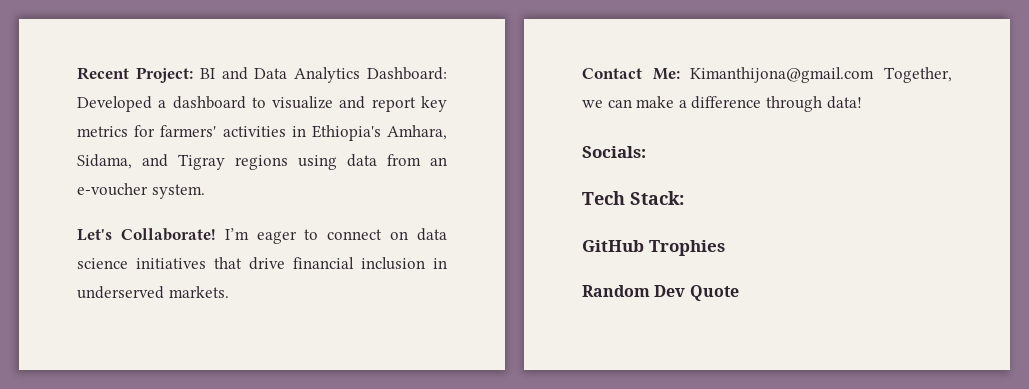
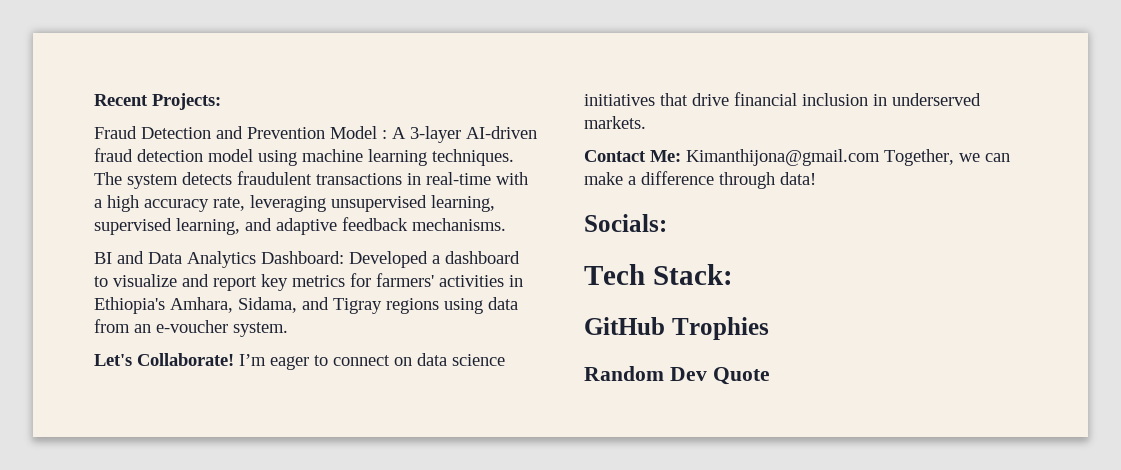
[135,67,193,83] Project: -> [152,93,221,110] [94,126,537,143] [94,148,514,166] [94,171,528,189] [94,195,495,212] [94,217,506,235] Projects: // Fraud Detection and Prevention Model : A 3-layer AI-driven fraud detection model using machine learning techniques. The system detects fraudulent transactions in real-time with a high accuracy rate, leveraging unsupervised learning, supervised learning, and adaptive feedback mechanisms. //

